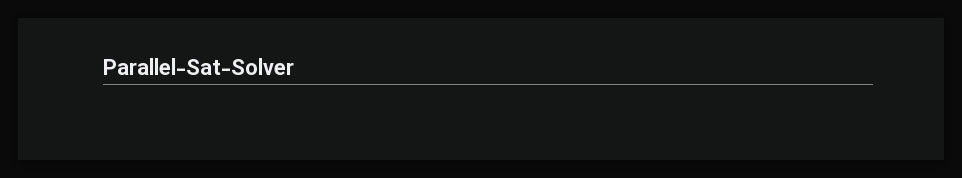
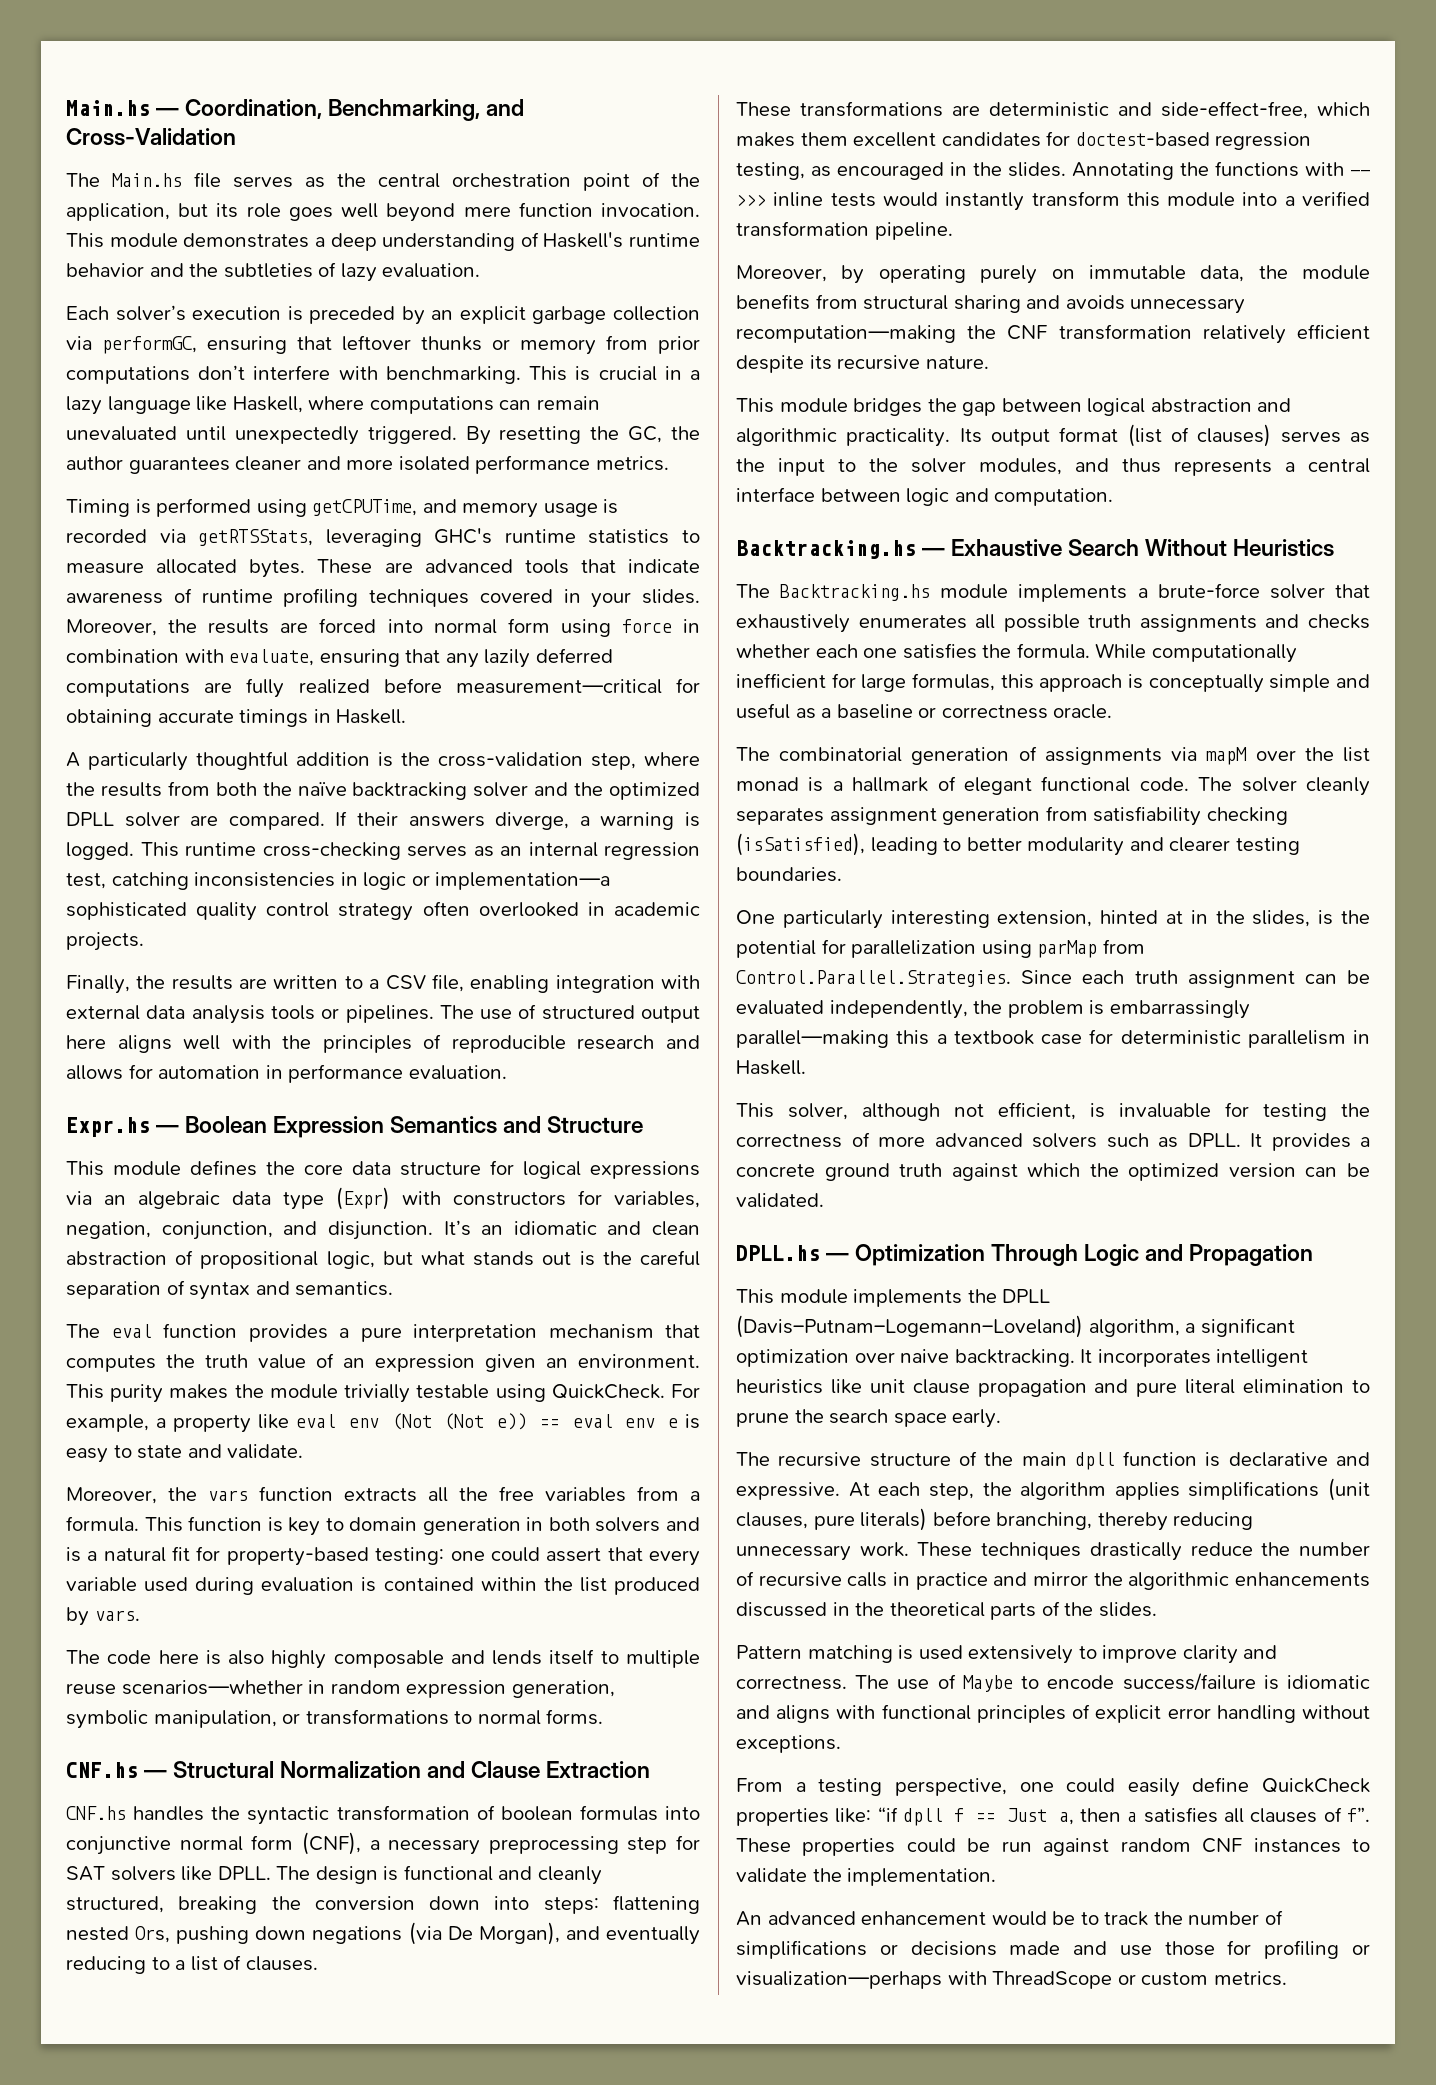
[103,58,294,75] Parallel-Sat-Solver -> [66,99,525,121] [66,128,236,146] [66,172,700,191] [66,202,700,222] [66,232,700,251] [66,262,481,282] [66,305,700,325] [66,335,700,355] [66,365,700,384] [66,396,600,415] [66,426,700,445] [66,455,669,474] [66,498,619,518] [66,528,700,547] [66,559,700,578] [66,588,700,608] [66,618,701,637] [66,648,613,668] [66,678,700,698] [66,709,407,727] [66,751,700,771] [66,781,701,800] [66,811,701,830] [66,842,700,860] [66,872,611,890] [66,901,700,921] [66,932,144,951] [66,974,701,994] [66,1004,700,1024] [66,1034,700,1053] [66,1064,507,1083] [66,1116,644,1138] [66,1160,700,1179] [66,1187,700,1210] [66,1220,700,1240] [66,1250,701,1269] [66,1280,394,1300] [66,1323,700,1342] [66,1353,700,1372] [66,1384,700,1403] [66,1413,701,1433] [66,1444,304,1463] [66,1486,700,1504] [66,1516,700,1536] [66,1546,701,1566] [66,1577,701,1595] [66,1607,140,1626] [66,1649,700,1669] [66,1680,615,1698] [66,1709,604,1729] [66,1761,651,1779] [66,1805,700,1825] [66,1832,700,1855] [66,1865,602,1885] [66,1895,700,1914] [66,1922,701,1945] [66,1955,318,1974] [736,101,1370,119] [736,131,1312,150] [736,161,1370,180] [736,191,1370,211] [736,221,953,240] [736,265,1370,284] [736,294,1246,314] [736,324,1370,344] [736,355,989,373] [736,398,1292,416] [736,424,1370,447] [736,458,1370,476] [736,487,1114,506] [736,539,1335,559] [736,583,1370,602] [736,614,1370,633] [736,643,1297,663] [736,673,1370,693] [736,703,1113,719] [736,746,1370,765] [736,776,1370,796] [736,806,1288,826] [736,833,1300,856] [736,867,842,882] [736,910,1370,929] [736,939,1145,958] [736,970,1370,988] [736,1000,1250,1019] [736,1029,1370,1048] [736,1060,806,1075] [736,1102,1370,1121] [736,1132,1370,1151] [736,1163,1370,1181] [736,1193,824,1208] [736,1244,1314,1266] [736,1289,1051,1307] [736,1315,1295,1338] [736,1349,1309,1367] [736,1379,1370,1397] [736,1409,1002,1428] [736,1451,1370,1470] [736,1478,1370,1501] [736,1508,1254,1531] [736,1542,1370,1561] [736,1571,1370,1590] [736,1601,1157,1620] [736,1645,1278,1664] [736,1673,1370,1692] [736,1704,1370,1723] [736,1735,841,1753] [736,1777,1370,1797] [736,1807,1370,1826] [736,1838,1370,1856] [736,1868,997,1886] [736,1910,1283,1926] [736,1940,1370,1959] [736,1971,1287,1989] Main.hs — Coordination, Benchmarking, and Cross-Validation // The Main.hs file serves as the central orchestration point of the application, but its role goes well beyond mere function invocation. This module demonstrates a deep understanding of Haskell's runtime behavior and the subtleties of lazy evaluation. // Each solver’s execution is preceded by an explicit garbage collection via performGC, ensuring that leftover thunks or memory from prior computations don’t interfere with benchmarking. This is crucial in a lazy language like Haskell, where computations can remain unevaluated until unexpectedly triggered. By resetting the GC, the author guarantees cleaner and more isolated performance metrics. // Timing is performed using getCPUTime, and memory usage is recorded via getRTSStats, leveraging GHC's runtime statistics to measure allocated bytes. These are advanced tools that indicate awareness of runtime profiling techniques covered in your slides. Moreover, the results are forced into normal form using force in combination with evaluate, ensuring that any lazily deferred computations are fully realized before measurement—critical for obtaining accurate timings in Haskell. // A particularly thoughtful addition is the cross-validation step, where the results from both the naïve backtracking solver and the optimized DPLL solver are compared. If their answers diverge, a warning is logged. This runtime cross-checking serves as an internal regression test, catching inconsistencies in logic or implementation—a sophisticated quality control strategy often overlooked in academic projects. // Finally, the results are written to a CSV file, enabling integration with external data analysis tools or pipelines. The use of structured output here aligns well with the principles of reproducible research and allows for automation in performance evaluation. // Expr.hs — Boolean Expression Semantics and Structure // This module defines the core data structure for logical expressions via an algebraic data type (Expr) with constructors for variables, negation, conjunction, and disjunction. It’s an idiomatic and clean abstraction of propositional logic, but what stands out is the careful separation of syntax and semantics. // The eval function provides a pure interpretation mechanism that computes the truth value of an expression given an environment. This purity makes the module trivially testable using QuickCheck. For example, a property like eval env (Not (Not e)) == eval env e is easy to state and validate. // Moreover, the vars function extracts all the free variables from a formula. This function is key to domain generation in both solvers and is a natural fit for property-based testing: one could assert that every variable used during evaluation is contained within the list produced by vars. // The code here is also highly composable and lends itself to multiple reuse scenarios—whether in random expression generation, symbolic manipulation, or transformations to normal forms. // CNF.hs — Structural Normalization and Clause Extraction // CNF.hs handles the syntactic transformation of boolean formulas into conjunctive normal form (CNF), a necessary preprocessing step for SAT solvers like DPLL. The design is functional and cleanly structured, breaking the conversion down into steps: flattening nested Ors, pushing down negations (via De Morgan), and eventually reducing to a list of clauses. // These transformations are deterministic and side-effect-free, which makes them excellent candidates for doctest-based regression testing, as encouraged in the slides. Annotating the functions with -- >>> inline tests would instantly transform this module into a verified transformation pipeline. // Moreover, by operating purely on immutable data, the module benefits from structural sharing and avoids unnecessary recomputation—making the CNF transformation relatively efficient despite its recursive nature. // This module bridges the gap between logical abstraction and algorithmic practicality. Its output format (list of clauses) serves as the input to the solver modules, and thus represents a central interface between logic and computation. // Backtracking.hs — Exhaustive Search Without Heuristics // The Backtracking.hs module implements a brute-force solver that exhaustively enumerates all possible truth assignments and checks whether each one satisfies the formula. While computationally inefficient for large formulas, this approach is conceptually simple and useful as a baseline or correctness oracle. // The combinatorial generation of assignments via mapM over the list monad is a hallmark of elegant functional code. The solver cleanly separates assignment generation from satisfiability checking (isSatisfied), leading to better modularity and clearer testing boundaries. // One particularly interesting extension, hinted at in the slides, is the potential for parallelization using parMap from Control.Parallel.Strategies. Since each truth assignment can be evaluated independently, the problem is embarrassingly parallel—making this a textbook case for deterministic parallelism in Haskell. // This solver, although not efficient, is invaluable for testing the correctness of more advanced solvers such as DPLL. It provides a concrete ground truth against which the optimized version can be validated. // DPLL.hs — Optimization Through Logic and Propagation // This module implements the DPLL (Davis–Putnam–Logemann–Loveland) algorithm, a significant optimization over naive backtracking. It incorporates intelligent heuristics like unit clause propagation and pure literal elimination to prune the search space early. // The recursive structure of the main dpll function is declarative and expressive. At each step, the algorithm applies simplifications (unit clauses, pure literals) before branching, thereby reducing unnecessary work. These techniques drastically reduce the number of recursive calls in practice and mirror the algorithmic enhancements discussed in the theoretical parts of the slides. // Pattern matching is used extensively to improve clarity and correctness. The use of Maybe to encode success/failure is idiomatic and aligns with functional principles of explicit error handling without exceptions. // From a testing perspective, one could easily define QuickCheck properties like: “if dpll f == Just a, then a satisfies all clauses of f”. These properties could be run against random CNF instances to validate the implementation. // An advanced enhancement would be to track the number of simplifications or decisions made and use those for profiling or visualization—perhaps with ThreadScope or custom metrics.

